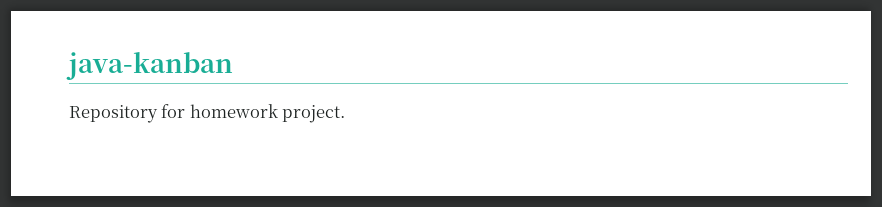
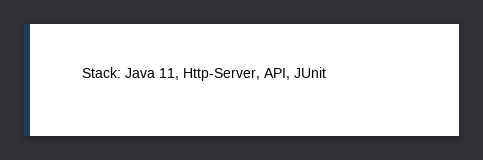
[66,52,233,80] [69,104,346,123] java-kanban // Repository for homework project. -> [82,67,326,81] Stack: Java 11, Http-Server, API, JUnit

